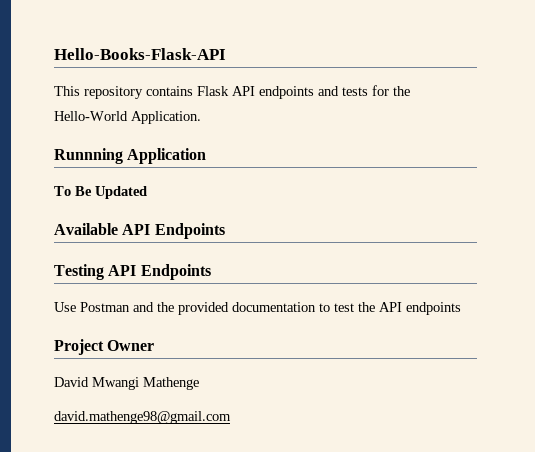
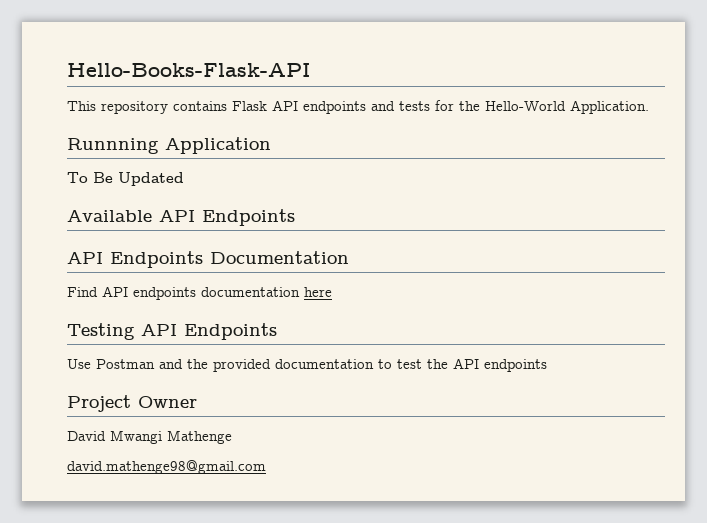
(225, 231) none -> [67,251,349,268] [67,286,332,300] // API Endpoints Documentation // Find API endpoints documentation here

